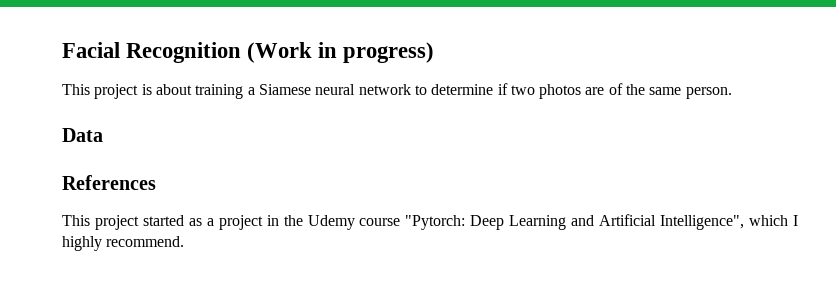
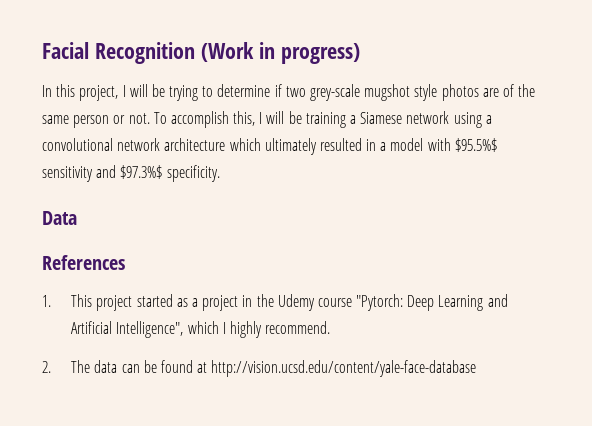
[62,84,411,99] This project is about training a Siamese neural network -> [42,84,199,101] In this project, I will be trying
(535, 90) none -> [310,84,438,101] grey-scale mugshot style
[685,87,732,99] person. -> [73,111,492,128] [42,138,497,155] [42,165,220,182] person or not. To accomplish this, I will be training a Siamese network using a convolutional network architecture which ultimately resulted in a model with $95.5%$ sensitivity and $97.3%$ specificity.
(156, 182) none -> [42,295,51,307] 1.
(185, 241) none -> [42,360,477,377] // 2. The data can be found at http://vision.ucsd.edu/content/yale-face-database

